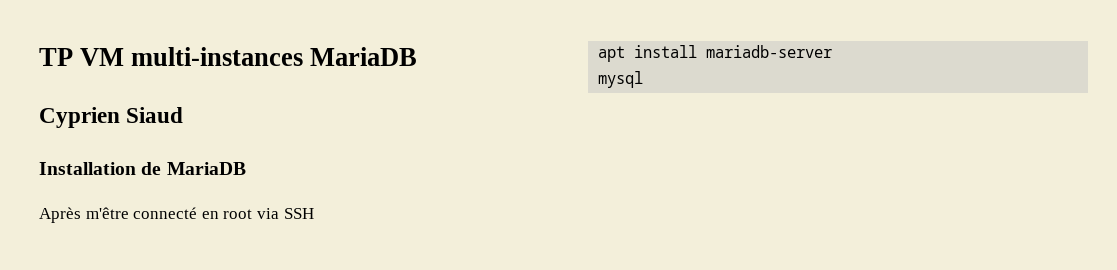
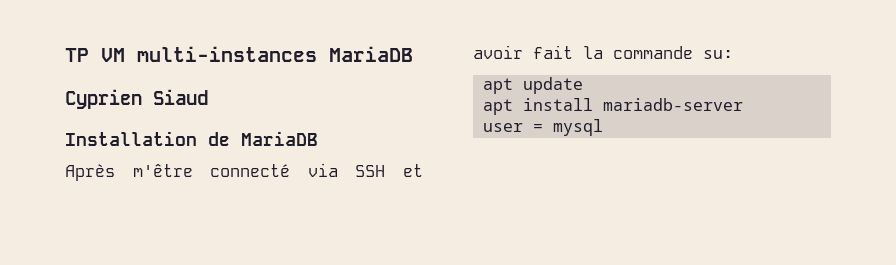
[201,209,253,219] en root -> (291, 170) none
(314, 213) none -> [403,164,423,177] [473,45,733,59] [483,77,584,94] et avoir fait la commande su: // apt update
(833, 51) none -> [483,123,544,132] user =

